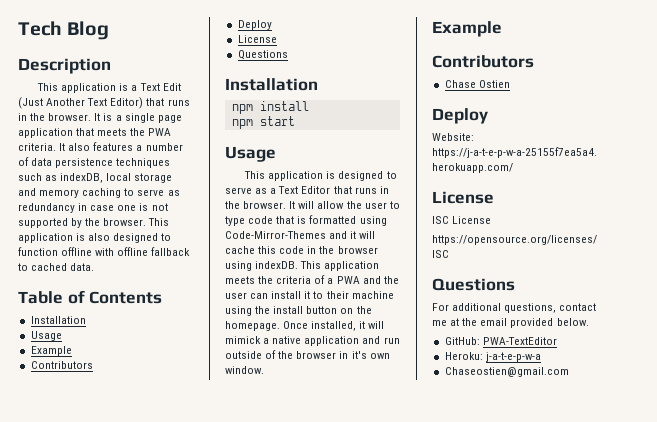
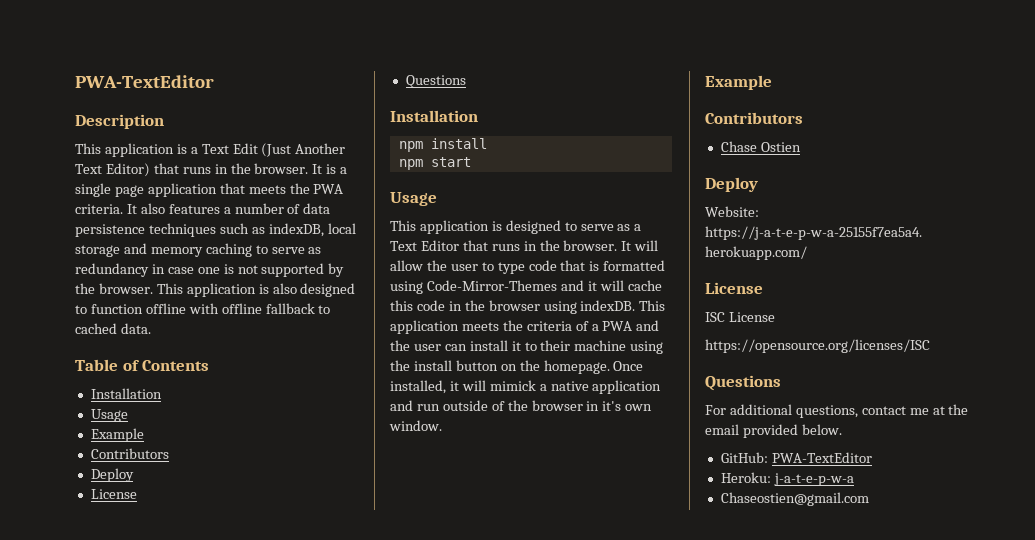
[18,21,110,40] Tech Blog -> [75,75,214,88] PWA-TextEditor

